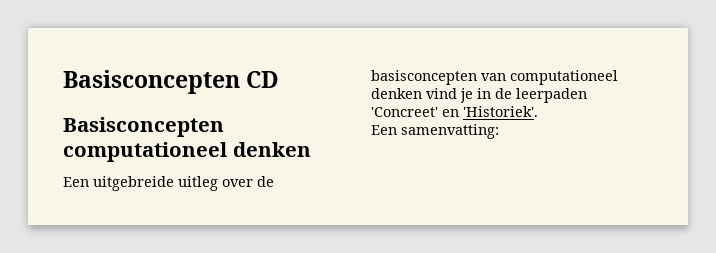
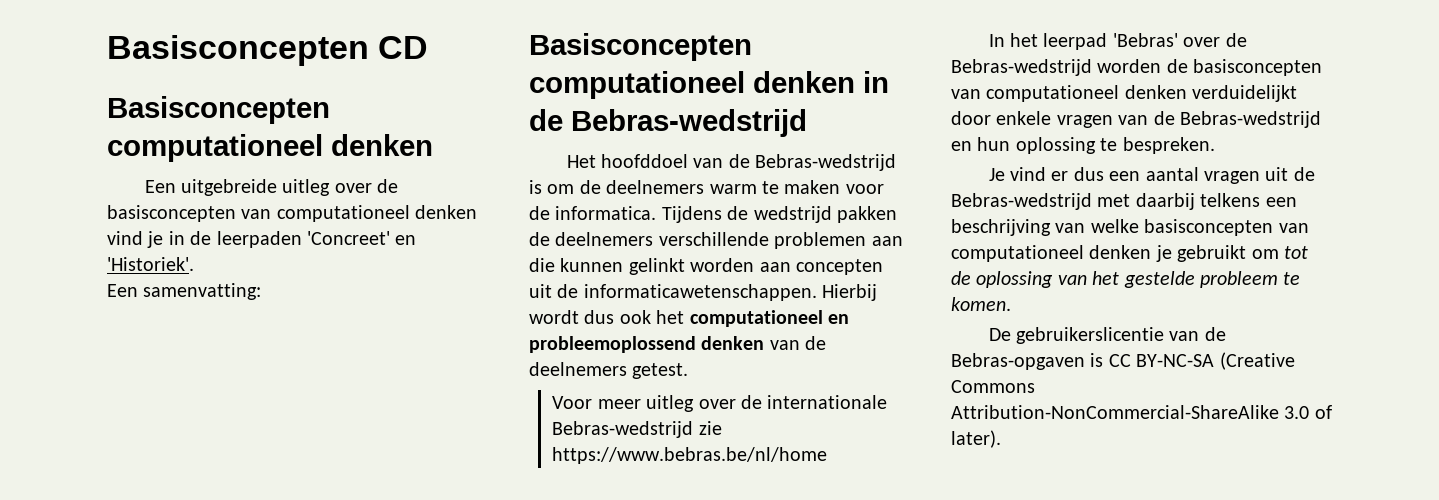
(499, 131) none -> [529,33,752,61] [529,71,889,99] [529,109,807,137] [566,154,897,171] [529,180,884,194] [529,206,897,223] [529,232,903,249] [529,258,883,275] [529,284,878,301] [529,310,849,327] [529,336,827,353] [529,362,689,379] [552,395,888,412] [552,421,722,438] [552,447,828,464] [988,33,1247,50] [951,59,1323,76] [951,85,1298,102] [951,111,1321,128] [951,137,1215,154] [988,167,1315,184] [951,193,1297,210] [951,219,1309,236] [951,245,1308,262] [951,271,1301,288] [951,297,1011,311] [988,327,1226,344] [951,352,1295,370] [951,380,1035,393] [951,405,1332,419] [951,430,1001,448] // Basisconcepten computationeel denken in de Bebras-wedstrijd // Het hoofddoel van de Bebras-wedstrijd is om de deelnemers warm te maken voor de informatica. Tijdens de wedstrijd pakken de deelnemers verschillende problemen aan die kunnen gelinkt worden aan concepten uit de informaticawetenschappen. Hierbij wordt dus ook het computationeel en probleemoplossend denken van de deelnemers getest. // Voor meer uitleg over de internationale Bebras-wedstrijd zie https://www.bebras.be/nl/home // In het leerpad 'Bebras' over de Bebras-wedstrijd worden de basisconcepten van computationeel denken verduidelijkt door enkele vragen van de Bebras-wedstrijd en hun oplossing te bespreken. // Je vind er dus een aantal vragen uit de Bebras-wedstrijd met daarbij telkens een beschrijving van welke basisconcepten van computationeel denken je gebruikt om tot de oplossing van het gestelde probleem te komen. // De gebruikerslicentie van de Bebras-opgaven is CC BY-NC-SA (Creative Commons Attribution-NonCommercial-ShareAlike 3.0 of later).

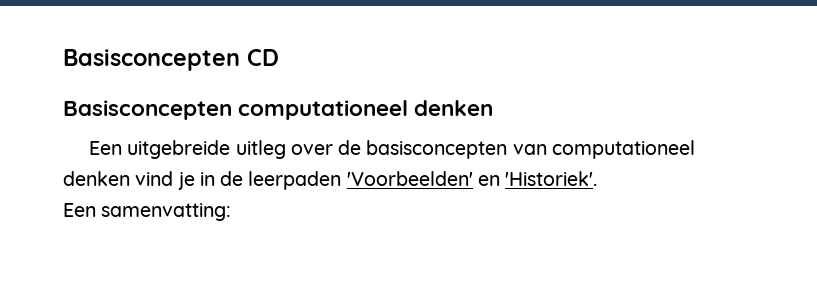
[307,231,390,245] 'Concreet' -> [346,171,473,186] 'Voorbeelden'
[529,33,752,61] [529,71,889,99] [529,109,807,137] [566,154,897,171] [529,180,884,194] [529,206,897,223] [529,232,903,249] [529,258,883,275] [529,284,878,301] [529,310,849,327] [529,336,827,353] [529,362,689,379] [552,395,888,412] [552,421,722,438] [552,447,828,464] [988,33,1247,50] [951,59,1323,76] [951,85,1298,102] [951,111,1321,128] [951,137,1215,154] [988,167,1315,184] [951,193,1297,210] [951,219,1309,236] [951,245,1308,262] [951,271,1301,288] [951,297,1011,311] [988,327,1226,344] [951,352,1295,370] [951,380,1035,393] [951,405,1332,419] [951,430,1001,448] // Basisconcepten computationeel denken in de Bebras-wedstrijd // Het hoofddoel van de Bebras-wedstrijd is om de deelnemers warm te maken voor de informatica. Tijdens de wedstrijd pakken de deelnemers verschillende problemen aan die kunnen gelinkt worden aan concepten uit de informaticawetenschappen. Hierbij wordt dus ook het computationeel en probleemoplossend denken van de deelnemers getest. // Voor meer uitleg over de internationale Bebras-wedstrijd zie https://www.bebras.be/nl/home // In het leerpad 'Bebras' over de Bebras-wedstrijd worden de basisconcepten van computationeel denken verduidelijkt door enkele vragen van de Bebras-wedstrijd en hun oplossing te bespreken. // Je vind er dus een aantal vragen uit de Bebras-wedstrijd met daarbij telkens een beschrijving van welke basisconcepten van computationeel denken je gebruikt om tot de oplossing van het gestelde probleem te komen. // De gebruikerslicentie van de Bebras-opgaven is CC BY-NC-SA (Creative Commons Attribution-NonCommercial-ShareAlike 3.0 of later). -> (232, 212) none

